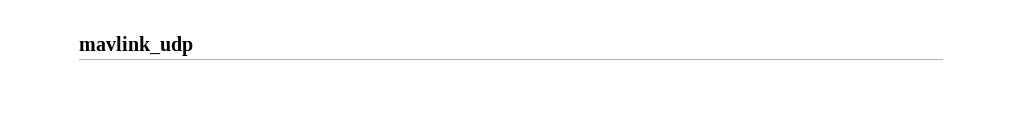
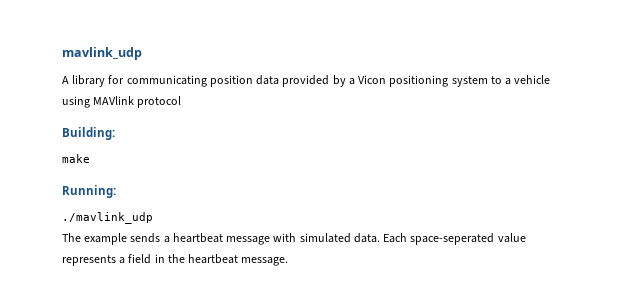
(193, 46) none -> [62,75,551,87] [62,96,182,108] [62,127,115,140] [62,154,90,163] [62,185,116,198] [62,212,153,224] [62,233,526,245] [62,254,289,266] // A library for communicating position data provided by a Vicon positioning system to a vehicle using MAVlink protocol // Building: // make // Running: // ./mavlink_udp // The example sends a heartbeat message with simulated data. Each space-seperated value represents a field in the heartbeat message.

